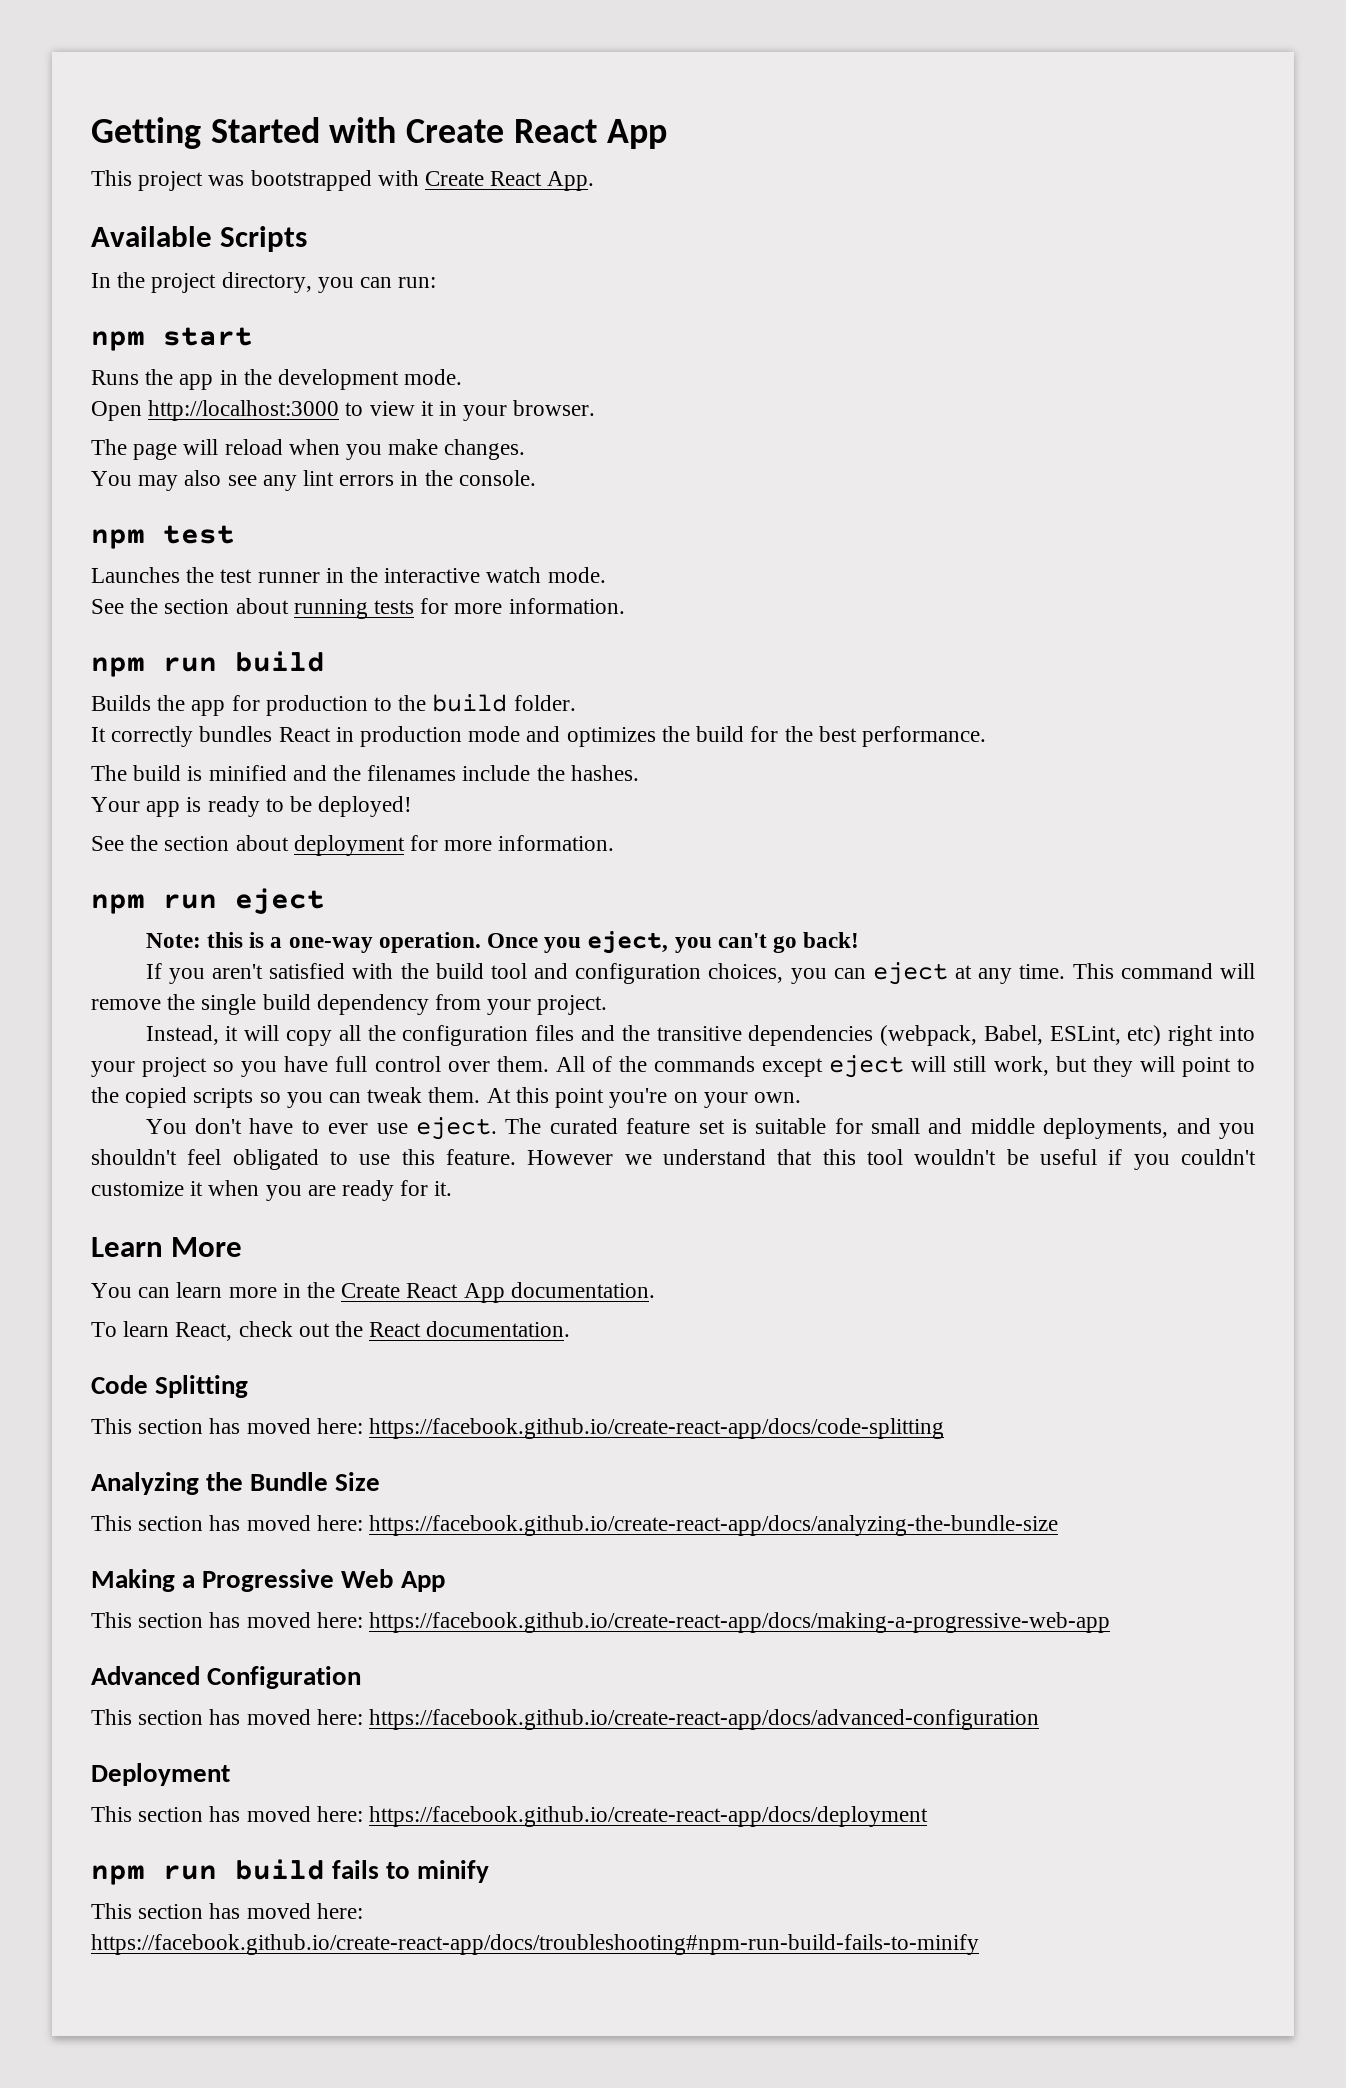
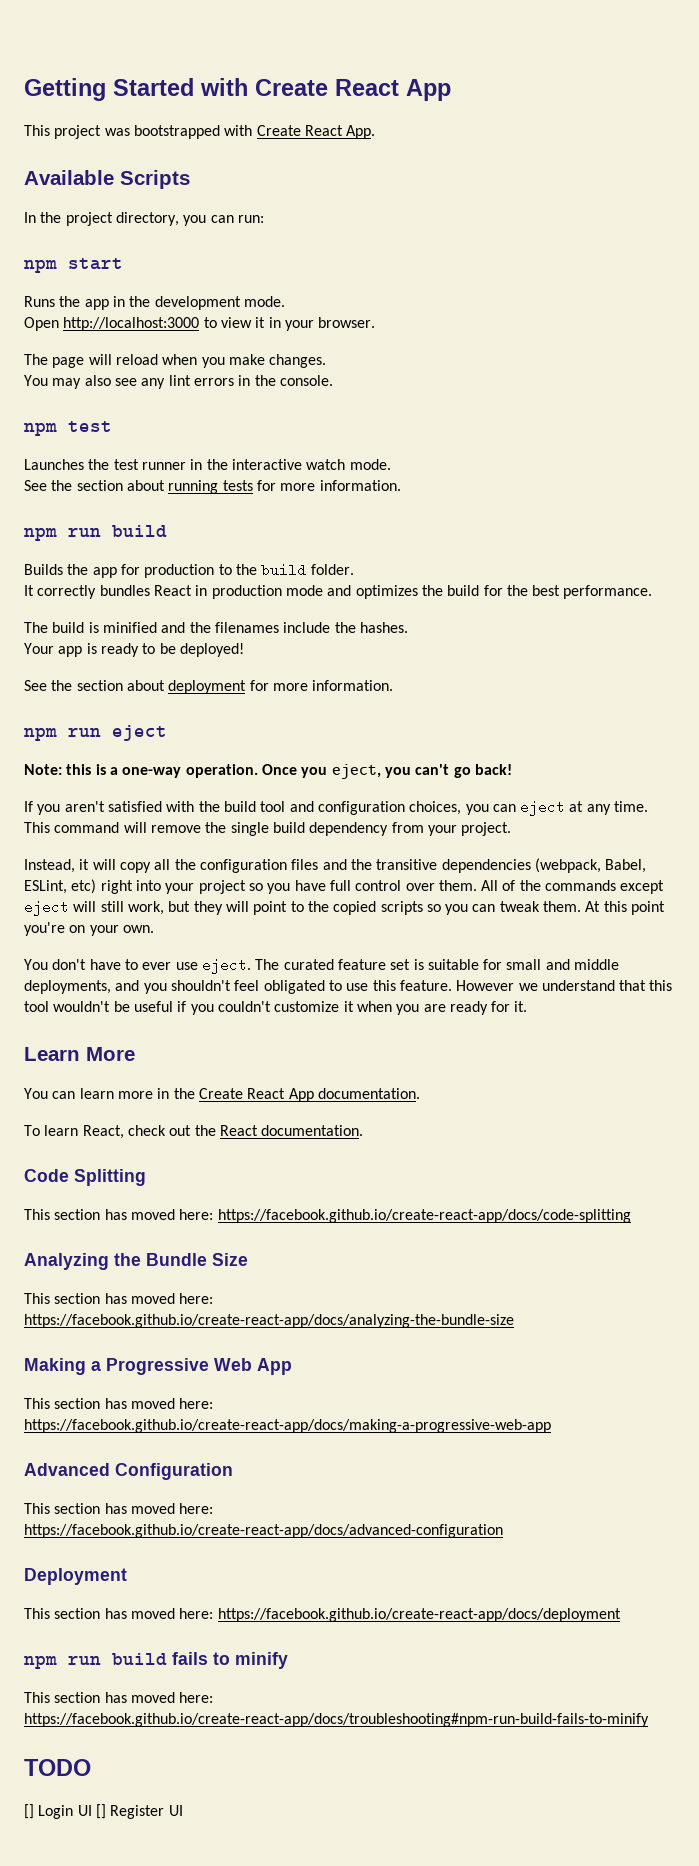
(979, 1944) none -> [24,1759,91,1776] [24,1804,183,1819] // TODO // [] Login UI [] Register UI

